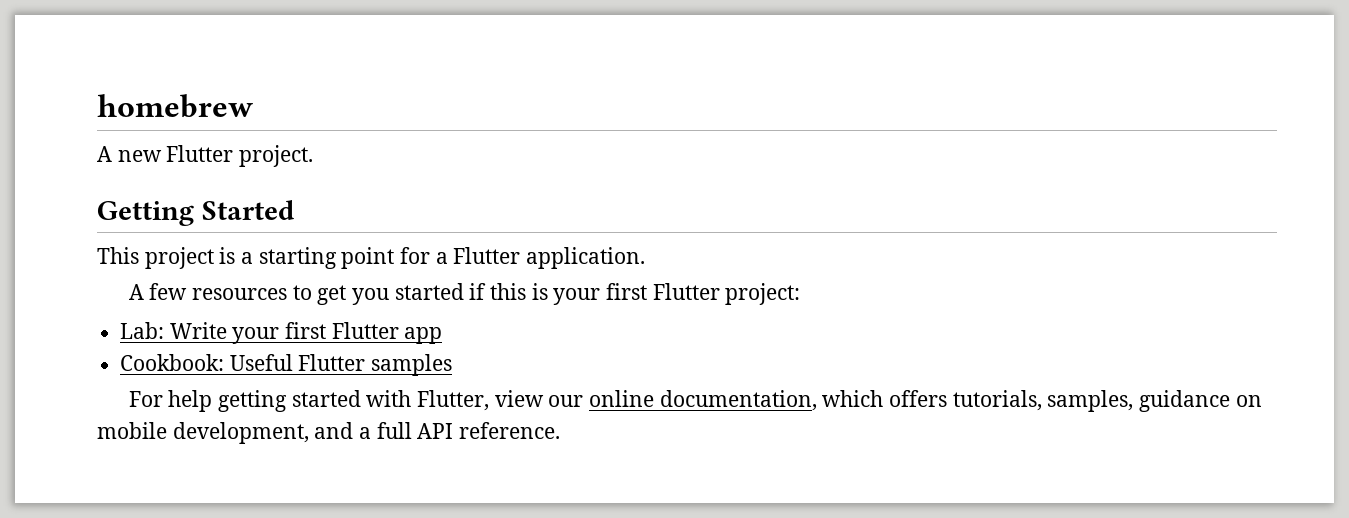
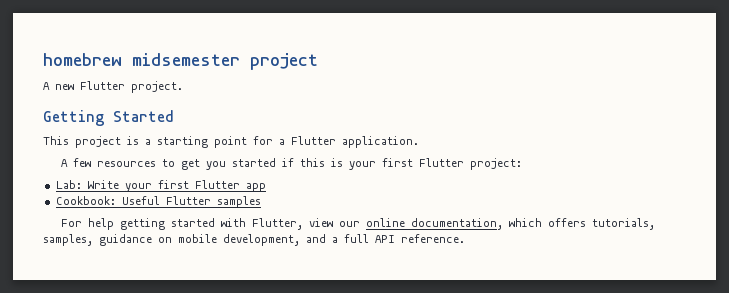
(253, 106) none -> [132,53,318,70] midsemester project

